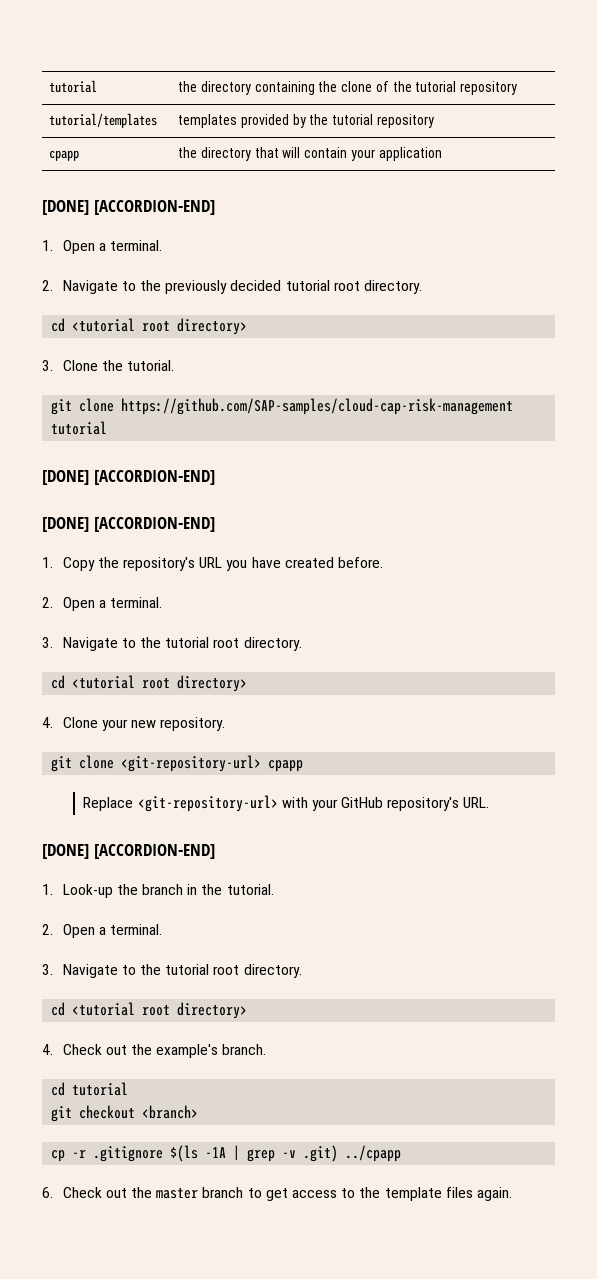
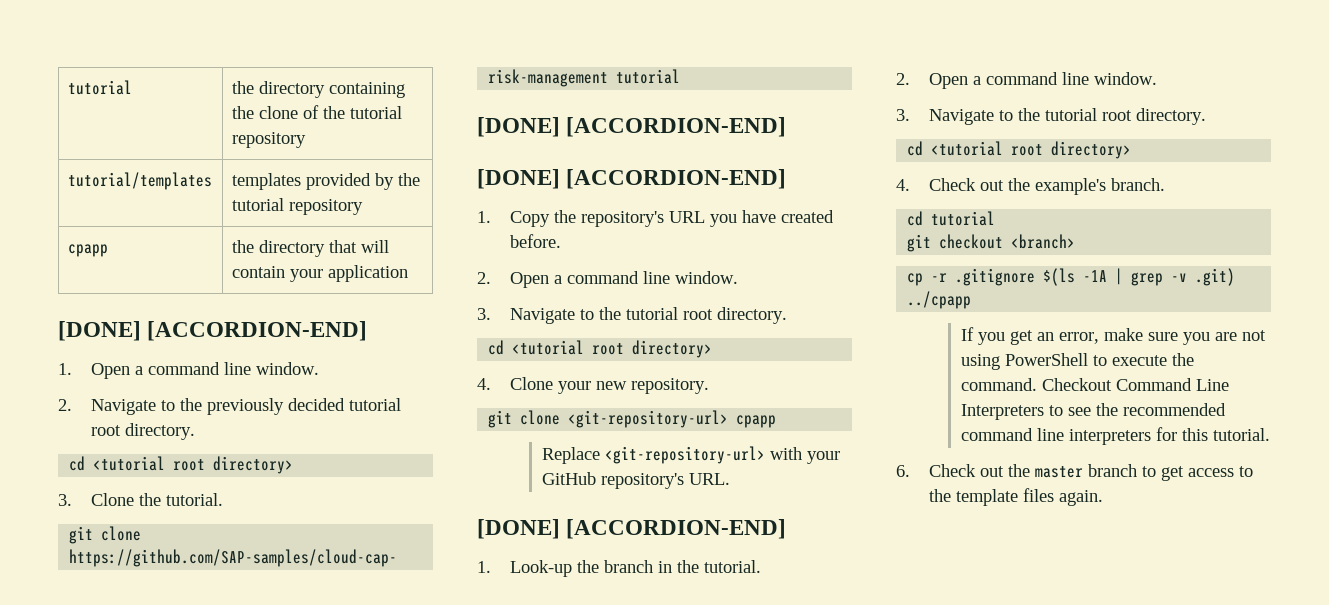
[110,240,163,251] terminal. -> [147,362,319,375] command line window.
[110,597,163,608] terminal. -> [566,271,738,284] command line window.
[110,924,163,935] terminal. -> [985,72,1157,85] command line window.
(402, 1153) none -> [961,327,1267,345] [961,353,1195,370] [961,378,1230,391] [961,403,1227,420] [961,427,1271,445] // If you get an error, make sure you are not using PowerShell to execute the command. Checkout Command Line Interpreters to see the recommended command line interpreters for this tutorial.

